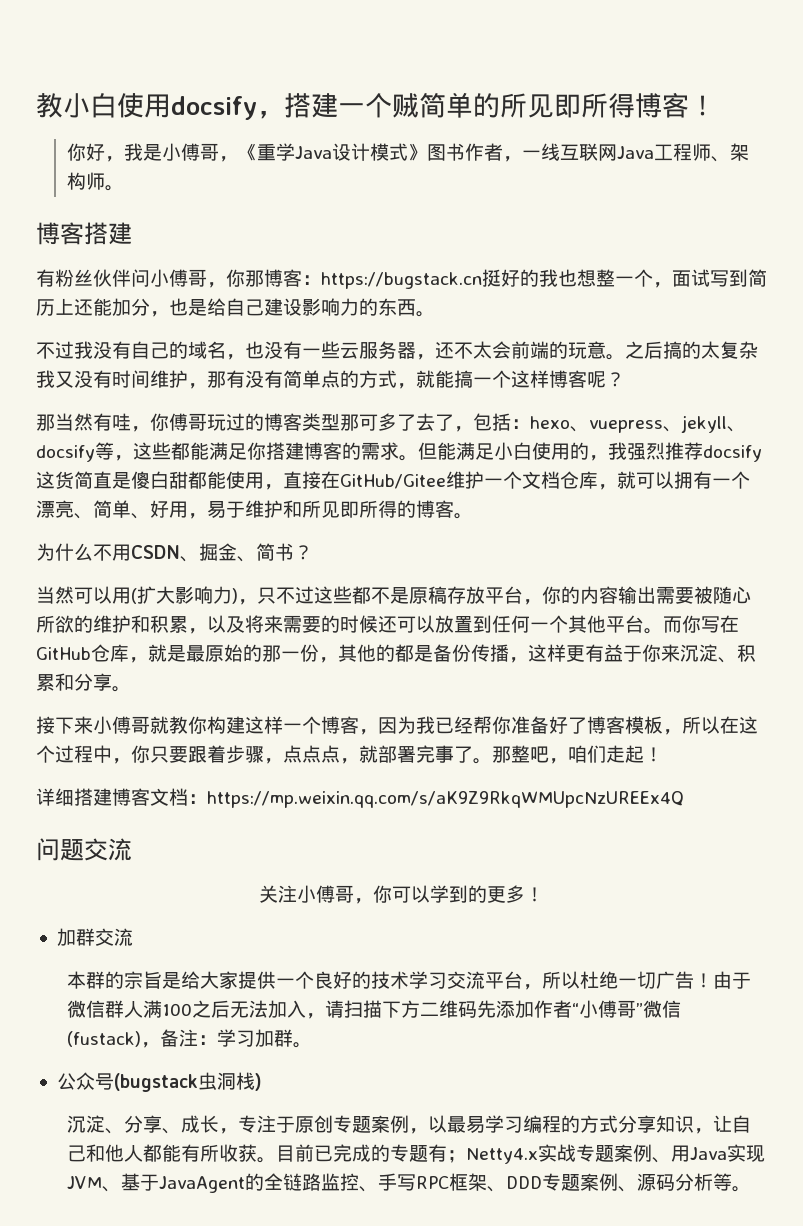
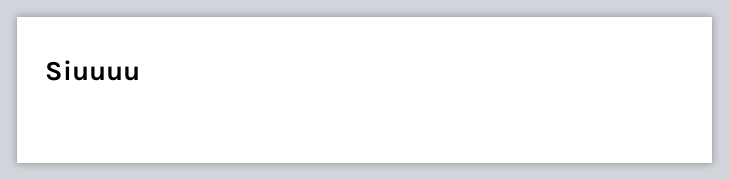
[36,92,716,120] [66,143,749,162] [66,172,124,191] [36,222,132,245] [36,269,767,289] [36,298,435,317] [36,341,758,360] [36,370,625,389] [36,413,746,433] [36,442,762,462] [36,471,750,490] [36,500,473,519] [36,543,313,562] [36,586,751,605] [36,615,739,634] [36,644,756,663] [36,673,131,692] [36,716,758,735] [36,745,663,764] [36,788,684,808] [36,838,132,861] [259,885,544,904] [56,928,133,946] [66,971,751,990] [66,1000,681,1019] [66,1029,312,1048] [56,1072,262,1092] [66,1115,751,1134] [66,1144,765,1164] [66,1173,751,1193] 教小白使用docsify，搭建一个贼简单的所见即所得博客！ // 你好，我是小傅哥，《重学Java设计模式》图书作者，一线互联网Java工程师、架构师。 // 博客搭建 // 有粉丝伙伴问小傅哥，你那博客：https://bugstack.cn挺好的我也想整一个，面试写到简历上还能加分，也是给自己建设影响力的东西。 // 不过我没有自己的域名，也没有一些云服务器，还不太会前端的玩意。之后搞的太复杂我又没有时间维护，那有没有简单点的方式，就能搞一个这样博客呢？ // 那当然有哇，你傅哥玩过的博客类型那可多了去了，包括：hexo、vuepress、jekyll、docsify等，这些都能满足你搭建博客的需求。但能满足小白使用的，我强烈推荐docsify这货简直是傻白甜都能使用，直接在GitHub/Gitee维护一个文档仓库，就可以拥有一个漂亮、简单、好用，易于维护和所见即所得的博客。 // 为什么不用CSDN、掘金、简书？ // 当然可以用(扩大影响力)，只不过这些都不是原稿存放平台，你的内容输出需要被随心所欲的维护和积累，以及将来需要的时候还可以放置到任何一个其他平台。而你写在GitHub仓库，就是最原始的那一份，其他的都是备份传播，这样更有益于你来沉淀、积累和分享。 // 接下来小傅哥就教你构建这样一个博客，因为我已经帮你准备好了博客模板，所以在这个过程中，你只要跟着步骤，点点点，就部署完事了。那整吧，咱们走起！ // 详细搭建博客文档：https://mp.weixin.qq.com/s/aK9Z9RkqWMUpcNzUREEx4Q // 问题交流 // 关注小傅哥，你可以学到的更多！ // 加群交流 // 本群的宗旨是给大家提供一个良好的技术学习交流平台，所以杜绝一切广告！由于微信群人满100之后无法加入，请扫描下方二维码先添加作者“小傅哥”微信(fustack)，备注：学习加群。 // 公众号(bugstack虫洞栈) // 沉淀、分享、成长，专注于原创专题案例，以最易学习编程的方式分享知识，让自己和他人都能有所收获。目前已完成的专题有；Netty4.x实战专题案例、用Java实现JVM、基于JavaAgent的全链路监控、手写RPC框架、DDD专题案例、源码分析等。 -> [45,60,140,81] Siuuuu

